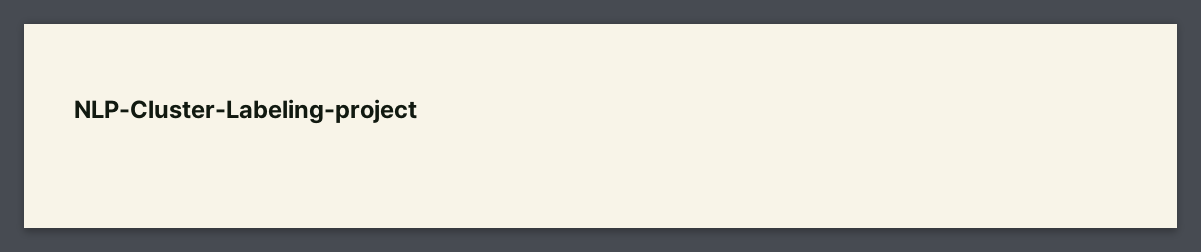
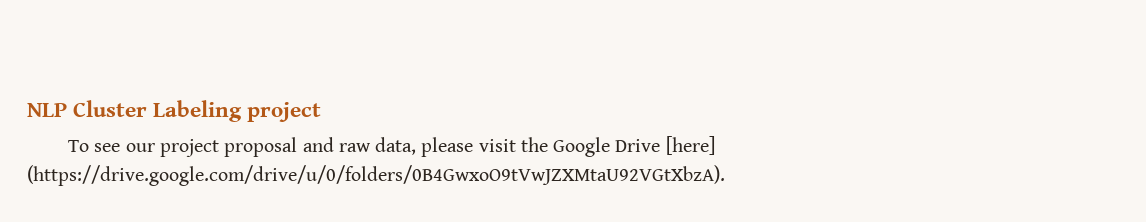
[74,99,417,124] NLP-Cluster-Labeling-project -> [27,100,322,122] [68,136,715,157] [27,165,725,186] NLP Cluster Labeling project // To see our project proposal and raw data, please visit the Google Drive [here] (https://drive.google.com/drive/u/0/folders/0B4GwxoO9tVwJZXMtaU92VGtXbzA).

